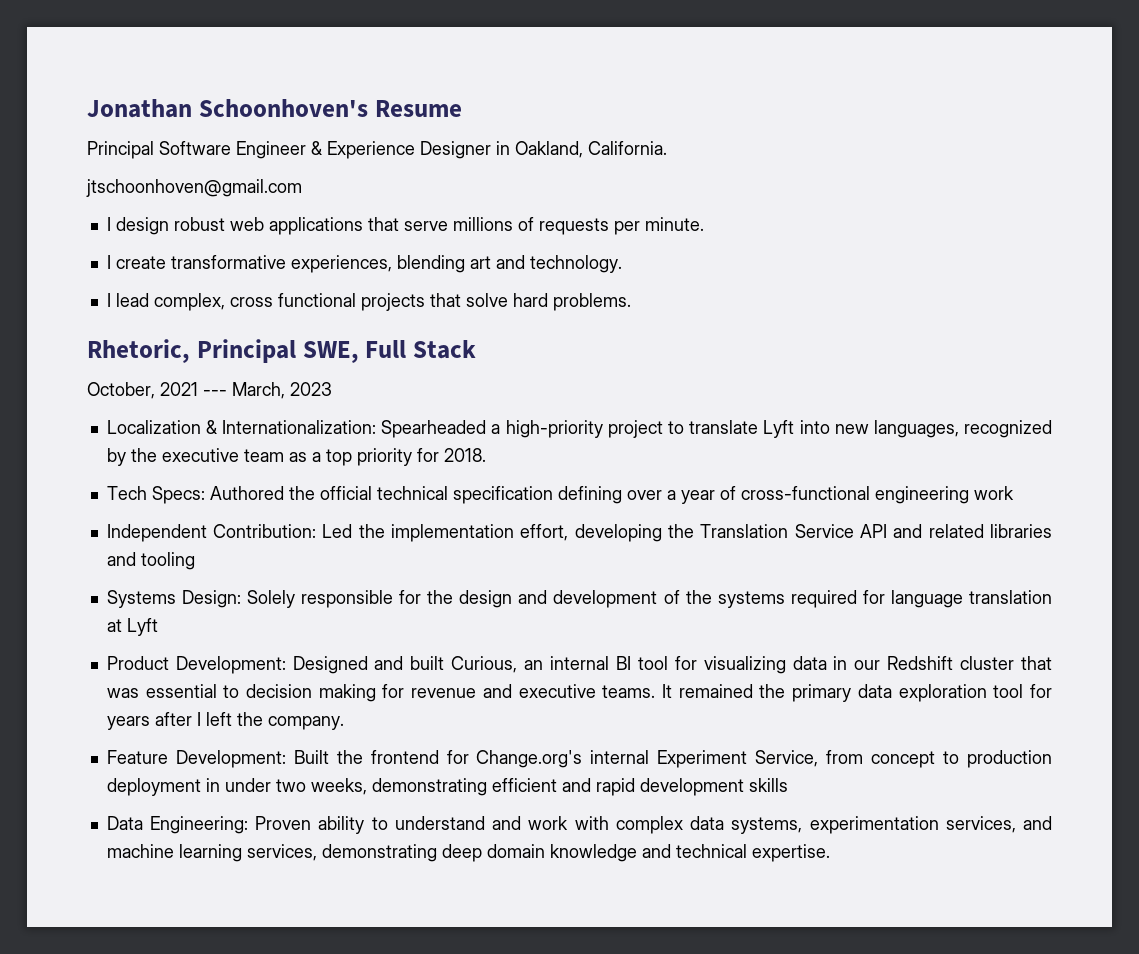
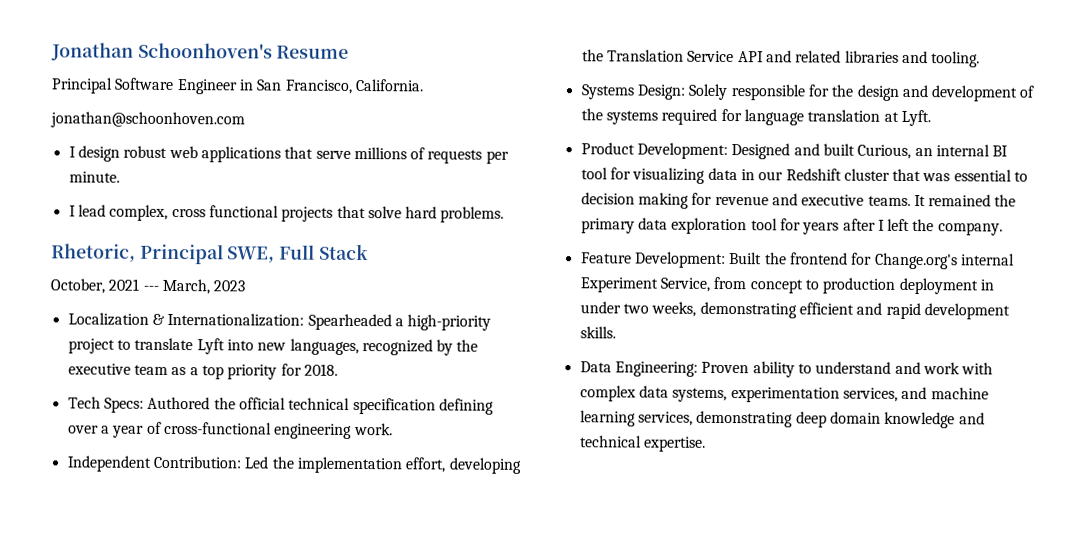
[311,141,583,159] & Experience Designer in Oakland, -> [238,79,353,94] in San Francisco,
[86,179,302,197] jtschoonhoven@gmail.com -> [50,111,245,129] jonathan@schoonhoven.com
[106,255,622,273] // I create transformative experiences, blending art and technology. -> (120, 177) none
[973,486,1014,500] work -> [353,422,393,436] work.
[140,552,195,570] tooling -> [931,51,981,68] tooling.
[126,618,158,636] Lyft -> [900,109,931,127] Lyft.
[748,778,788,792] skills -> [579,326,616,339] skills.

